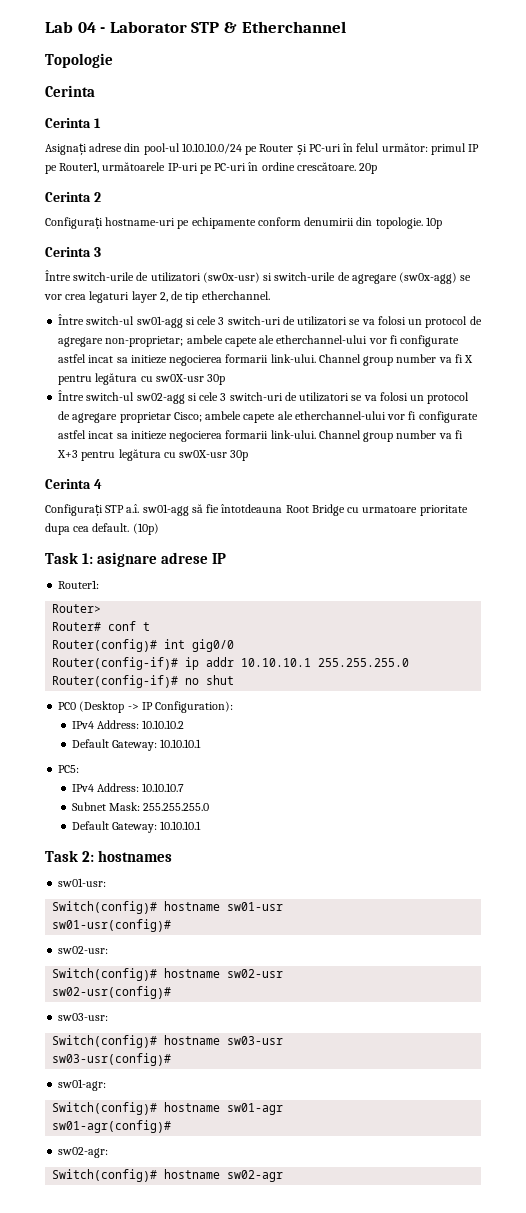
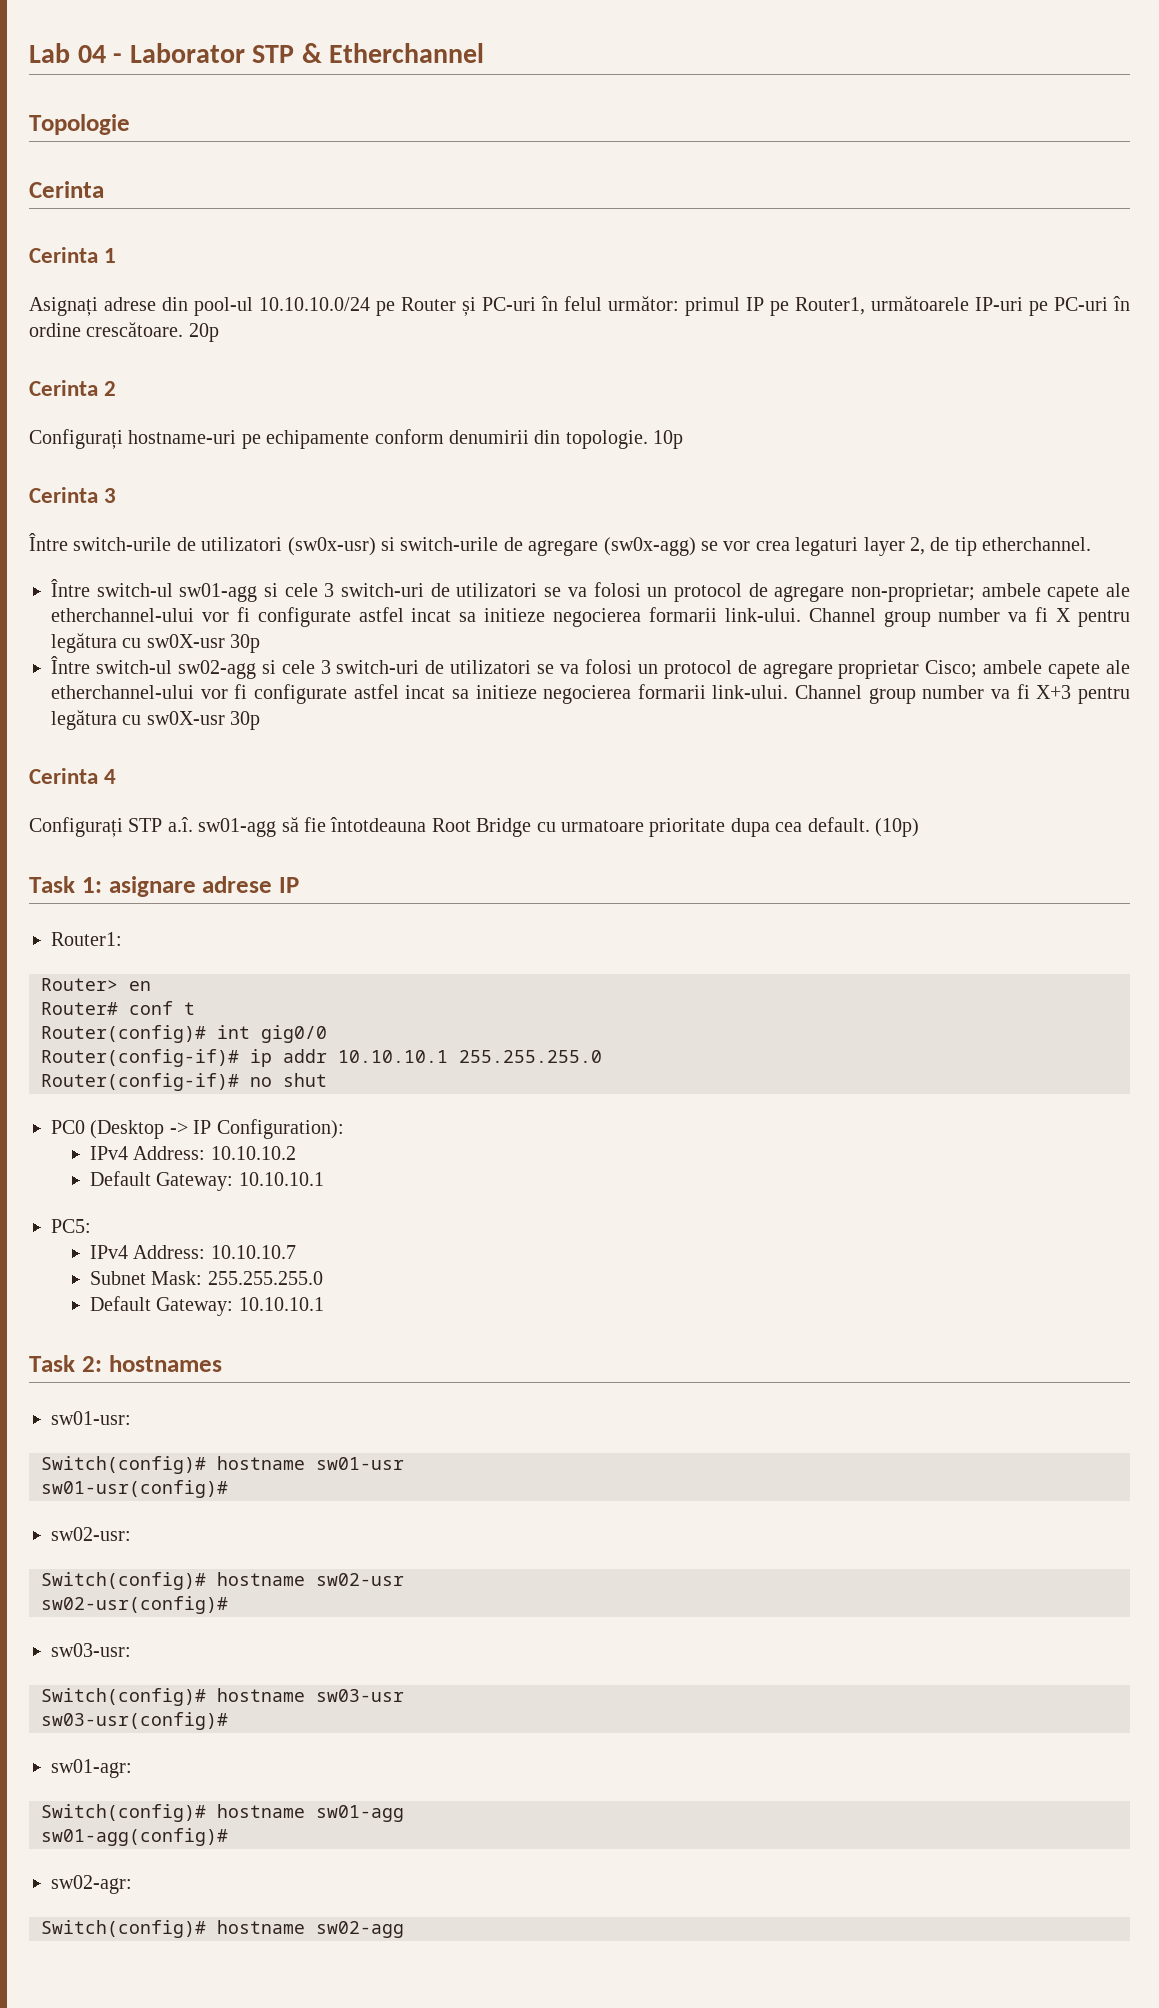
(102, 608) none -> [129,981,151,991] en
[227,1103,284,1115] [52,1120,172,1133] sw01-agr // sw01-agr(config)# -> [316,1805,404,1822] [41,1828,228,1846] sw01-agg // sw01-agg(config)#
[227,1170,284,1182] sw02-agr -> [316,1921,404,1938] sw02-agg

